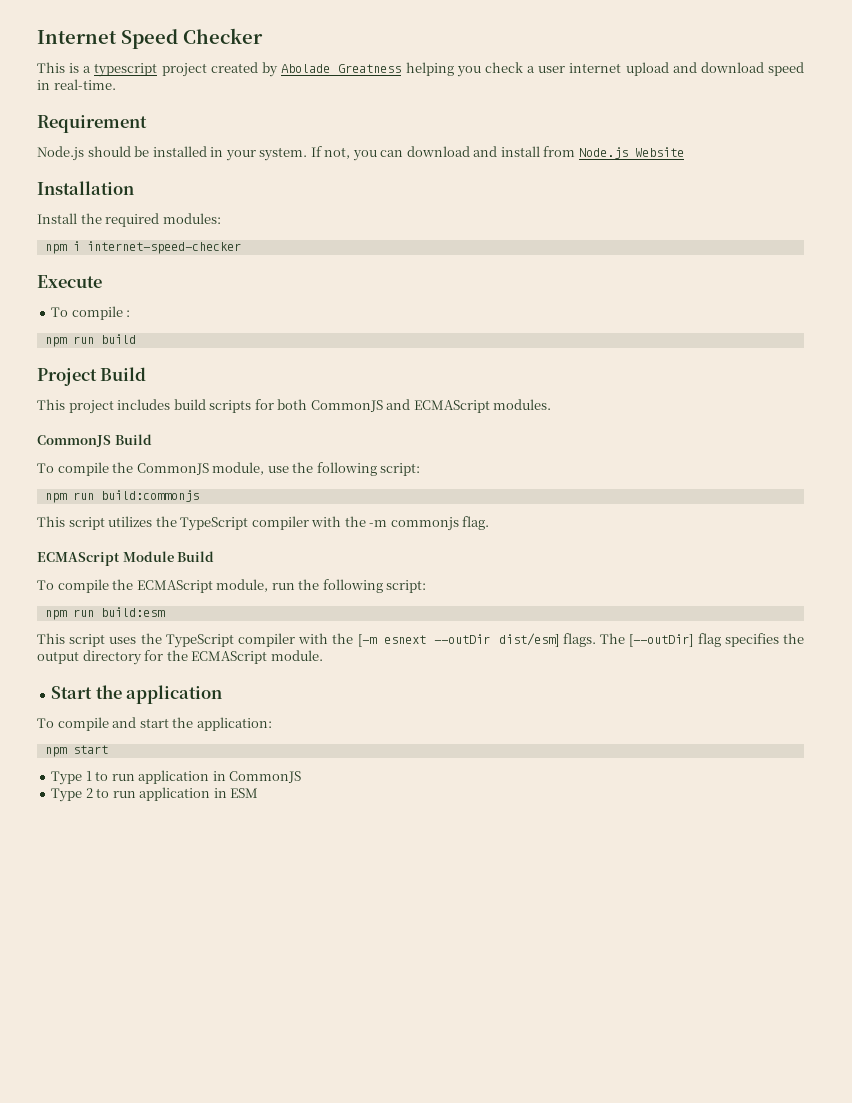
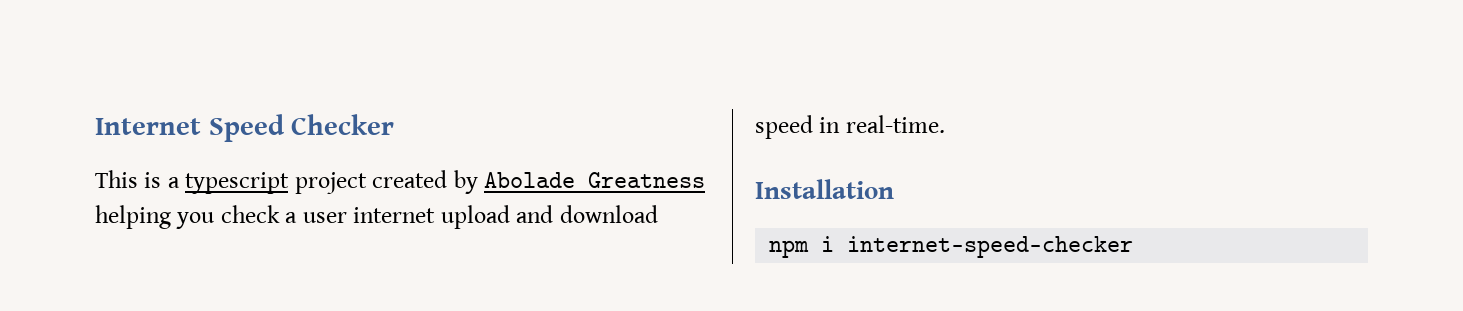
[37,115,147,133] [37,146,684,161] [37,181,134,195] [37,213,221,227] [44,241,241,254] [37,275,102,288] [51,306,131,320] [44,334,136,347] [37,367,147,386] [37,399,552,414] [37,434,152,447] [37,462,421,476] [44,490,199,503] [37,516,490,531] [37,551,215,566] [37,579,427,593] [44,607,165,620] [37,633,805,648] [37,650,323,665] [51,685,223,704] [37,717,272,731] [44,745,108,757] [51,770,302,785] [51,787,259,802] Requirement // Node.js should be installed in your system. If not, you can download and install from Node.js Website // Installation // Install the required modules: // npm i internet-speed-checker // Execute // To compile : // npm run build // Project Build // This project includes build scripts for both CommonJS and ECMAScript modules. // CommonJS Build // To compile the CommonJS module, use the following script: // npm run build:commonjs // This script utilizes the TypeScript compiler with the -m commonjs flag. // ECMAScript Module Build // To compile the ECMAScript module, run the following script: // npm run build:esm // This script uses the TypeScript compiler with the [-m esnext --outDir dist/esm] flags. The [--outDir] flag specifies the output directory for the ECMAScript module. // Start the application // To compile and start the application: // npm start // Type 1 to run application in CommonJS // Type 2 to run application in ESM -> [755,179,894,199] [769,236,1134,258] Installation // npm i internet-speed-checker

